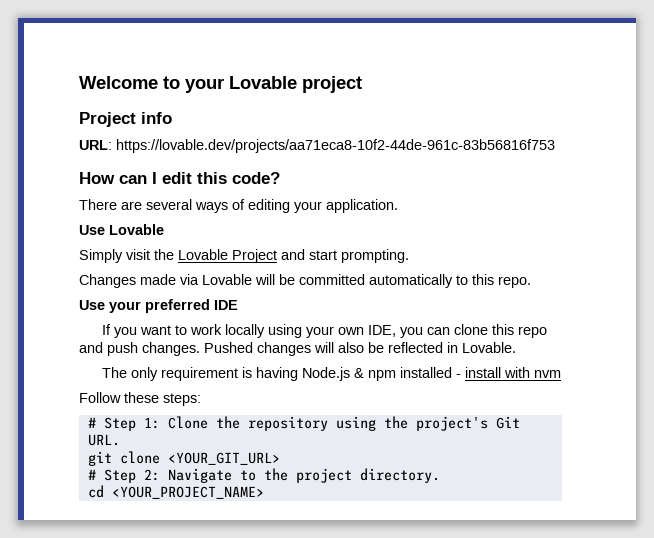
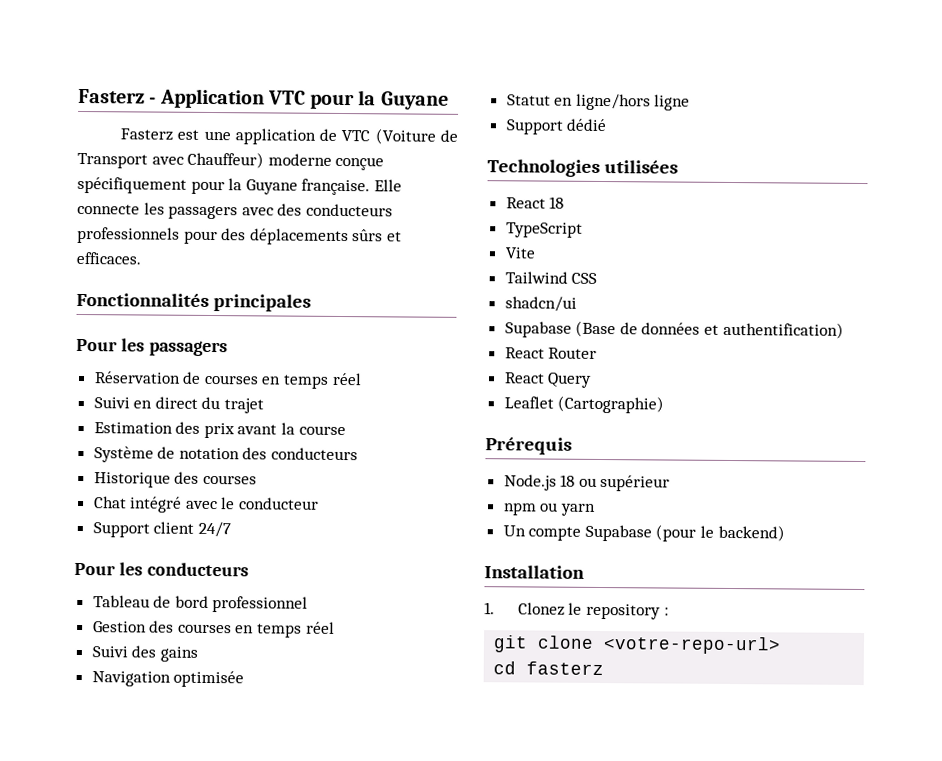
[79,76,362,93] [79,112,172,127] [79,139,555,153] [79,172,280,184] [79,199,398,213] [79,224,164,235] [79,249,409,263] [79,274,531,288] [79,299,238,313] [102,324,548,338] [79,342,516,356] [102,367,562,381] [79,392,201,406] [87,416,520,431] [87,434,120,446] [87,451,280,466] [87,468,440,483] Welcome to your Lovable project // Project info // URL: https://lovable.dev/projects/aa71eca8-10f2-44de-961c-83b56816f753 // How can I edit this code? // There are several ways of editing your application. // Use Lovable // Simply visit the Lovable Project and start prompting. // Changes made via Lovable will be committed automatically to this repo. // Use your preferred IDE // If you want to work locally using your own IDE, you can clone this repo and push changes. Pushed changes will also be reflected in Lovable. // The only requirement is having Node.js & npm installed - install with nvm // Follow these steps: // # Step 1: Clone the repository using the project's Git URL. // git clone <YOUR_GIT_URL> // # Step 2: Navigate to the project directory. -> [78,88,449,110] [120,128,459,145] [77,151,385,171] [77,176,402,196] [77,202,393,220] [77,226,402,246] [76,251,141,265] [76,292,311,312] [76,338,228,357] [93,371,362,389] [93,396,265,414] [93,421,346,439] [93,446,359,463] [93,471,257,488] [93,496,320,513] [92,521,231,538] [74,562,249,577] [92,595,309,613] [92,620,335,638] [91,645,198,662] [91,670,245,688] [506,93,691,111] [505,118,608,135] [487,159,678,177] [505,196,565,209] [505,222,583,238] [504,247,536,259] [504,271,598,284] [504,296,577,312] [504,320,844,339] [504,347,598,359] [503,372,593,388] [503,395,665,414] [485,437,572,455] [503,474,671,492] [502,502,596,516] [502,524,785,542] [484,565,585,579] [484,602,669,620] [493,635,782,655] Fasterz - Application VTC pour la Guyane // Fasterz est une application de VTC (Voiture de Transport avec Chauffeur) moderne conçue spécifiquement pour la Guyane française. Elle connecte les passagers avec des conducteurs professionnels pour des déplacements sûrs et efficaces. // Fonctionnalités principales // Pour les passagers // Réservation de courses en temps réel // Suivi en direct du trajet // Estimation des prix avant la course // Système de notation des conducteurs // Historique des courses // Chat intégré avec le conducteur // Support client 24/7 // Pour les conducteurs // Tableau de bord professionnel // Gestion des courses en temps réel // Suivi des gains // Navigation optimisée // Statut en ligne/hors ligne // Support dédié // Technologies utilisées // React 18 // TypeScript // Vite // Tailwind CSS // shadcn/ui // Supabase (Base de données et authentification) // React Router // React Query // Leaflet (Cartographie) // Prérequis // Node.js 18 ou supérieur // npm ou yarn // Un compte Supabase (pour le backend) // Installation // 1. Clonez le repository : // git clone <votre-repo-url>
[111,486,264,499] <YOUR_PROJECT_NAME> -> [526,661,605,676] fasterz

